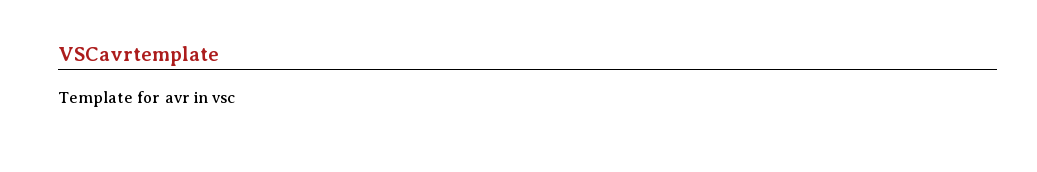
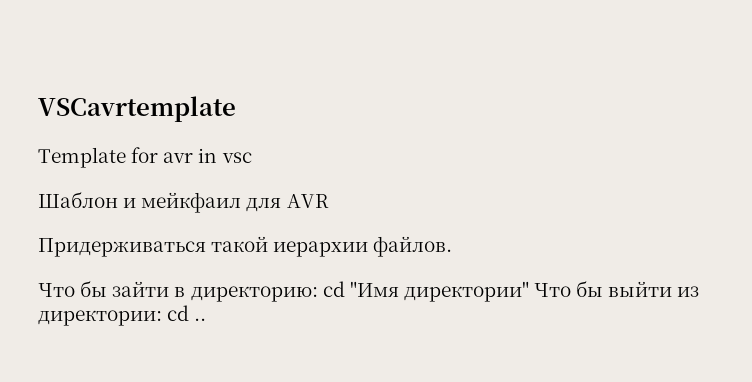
(236, 99) none -> [38,191,329,213] [38,236,453,257] [38,280,700,302] [38,305,207,326] // Шаблон и мейкфаил для AVR // Придерживаться такой иерархии файлов. // Что бы зайти в директорию: cd "Имя директории" Что бы выйти из директории: cd ..

